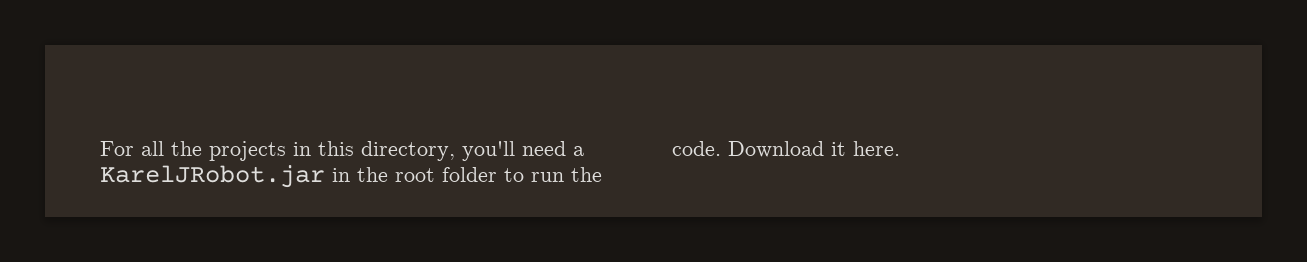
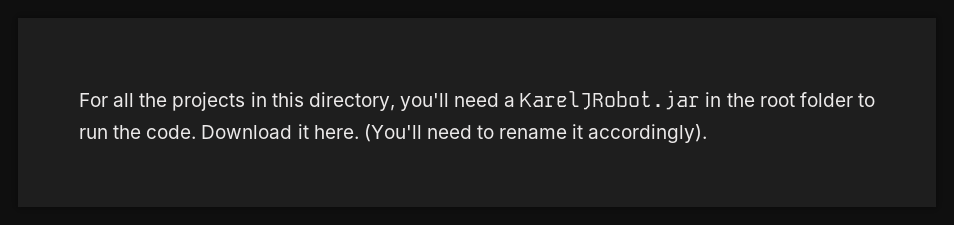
(900, 148) none -> [363,124,708,143] (You'll need to rename it accordingly).

